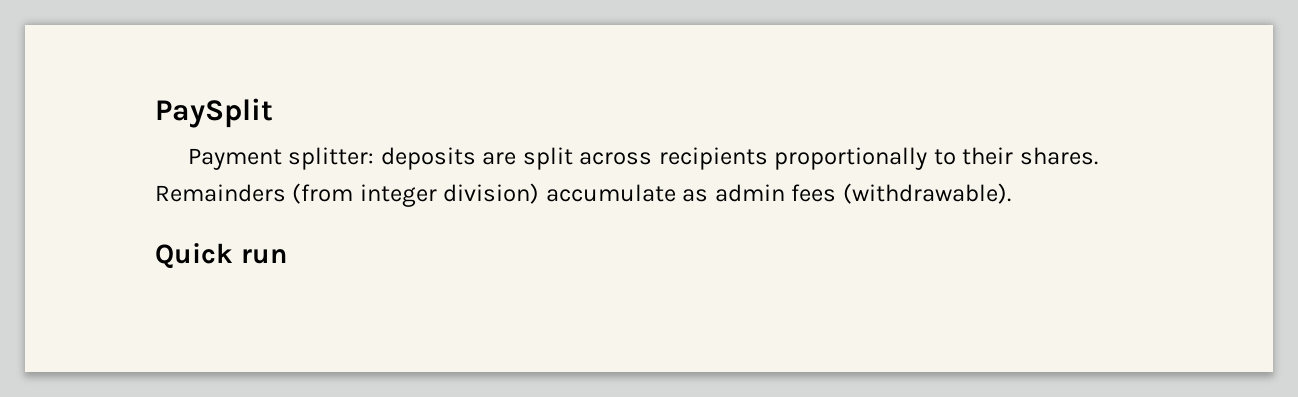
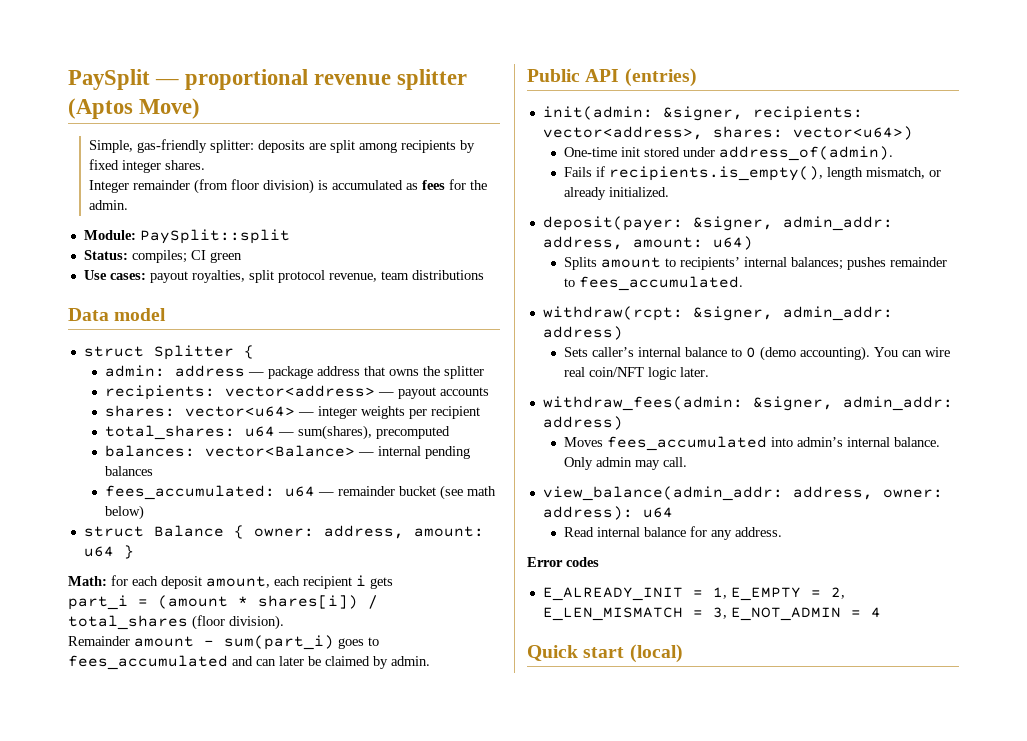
[187,147,1098,170] [155,183,1011,207] // Payment splitter: deposits are split across recipients proportionally to their shares. Remainders (from integer division) accumulate as admin fees (withdrawable). -> [155,69,468,90] [68,98,201,119] [88,139,475,153] [88,159,205,173] [88,179,487,194] [88,200,128,210] [83,229,290,244] [83,250,242,263] [83,270,484,283] [68,308,167,321] [83,345,254,360] [104,365,484,379] [104,385,489,400] [104,405,480,419] [104,425,450,440] [104,445,470,459] [104,466,153,476] [104,485,496,500] [104,505,144,520] [83,525,484,539] [83,545,134,559] [68,575,393,589] [68,595,378,610] [68,615,284,630] [68,635,379,650] [68,655,430,670] [527,68,697,87] [542,106,863,121] [542,126,913,140] [563,146,893,161] [563,166,941,181] [563,187,669,200] [542,216,893,231] [542,236,753,250] [563,257,947,270] [563,276,743,291] [542,306,893,321] [542,326,623,340] [563,346,950,361] [563,367,709,380] [542,396,953,411] [542,416,623,430] [563,436,940,451] [563,457,687,470] [542,486,943,501] [542,506,673,520] [563,526,782,540] [527,557,599,567] [542,587,845,601] [542,607,881,621] — proportional revenue splitter (Aptos Move) // Simple, gas-friendly splitter: deposits are split among recipients by fixed integer shares. // Integer remainder (from floor division) is accumulated as fees for the admin. // Module: PaySplit::split // Status: compiles; CI green // Use cases: payout royalties, split protocol revenue, team distributions // Data model // struct Splitter { // admin: address — package address that owns the splitter // recipients: vector<address> — payout accounts // shares: vector<u64> — integer weights per recipient // total_shares: u64 — sum(shares), precomputed // balances: vector<Balance> — internal pending balances // fees_accumulated: u64 — remainder bucket (see math below) // struct Balance { owner: address, amount: u64 } // Math: for each deposit amount, each recipient i gets // part_i = (amount * shares[i]) / total_shares (floor division). // Remainder amount - sum(part_i) goes to fees_accumulated and can later be claimed by admin. // Public API (entries) // init(admin: &signer, recipients: vector<address>, shares: vector<u64>) // One-time init stored under address_of(admin). // Fails if recipients.is_empty(), length mismatch, or already initialized. // deposit(payer: &signer, admin_addr: address, amount: u64) // Splits amount to recipients’ internal balances; pushes remainder to fees_accumulated. // withdraw(rcpt: &signer, admin_addr: address) // Sets caller’s internal balance to 0 (demo accounting). You can wire real coin/NFT logic later. // withdraw_fees(admin: &signer, admin_addr: address) // Moves fees_accumulated into admin’s internal balance. Only admin may call. // view_balance(admin_addr: address, owner: address): u64 // Read internal balance for any address. // Error codes // E_ALREADY_INIT = 1, E_EMPTY = 2, E_LEN_MISMATCH = 3, E_NOT_ADMIN = 4
[240,249,287,264] run -> [583,644,683,663] start (local)

